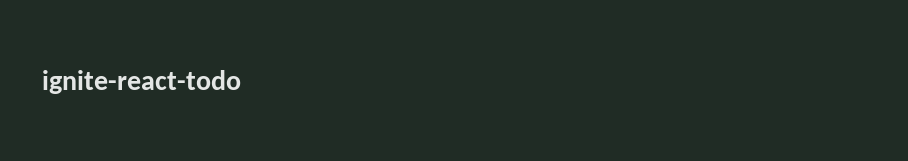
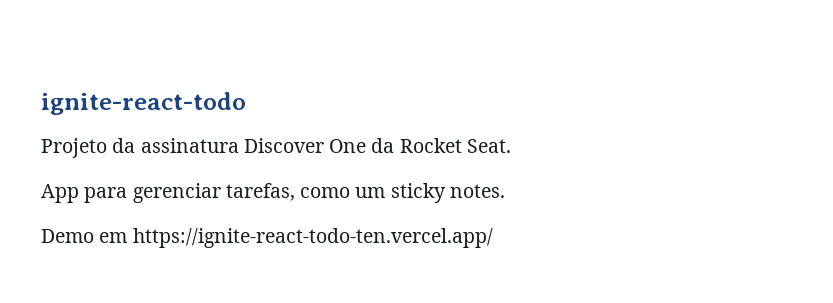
(241, 82) none -> [41,138,511,158] [41,183,505,203] [41,228,493,248] // Projeto da assinatura Discover One da Rocket Seat. // App para gerenciar tarefas, como um sticky notes. // Demo em https://ignite-react-todo-ten.vercel.app/

